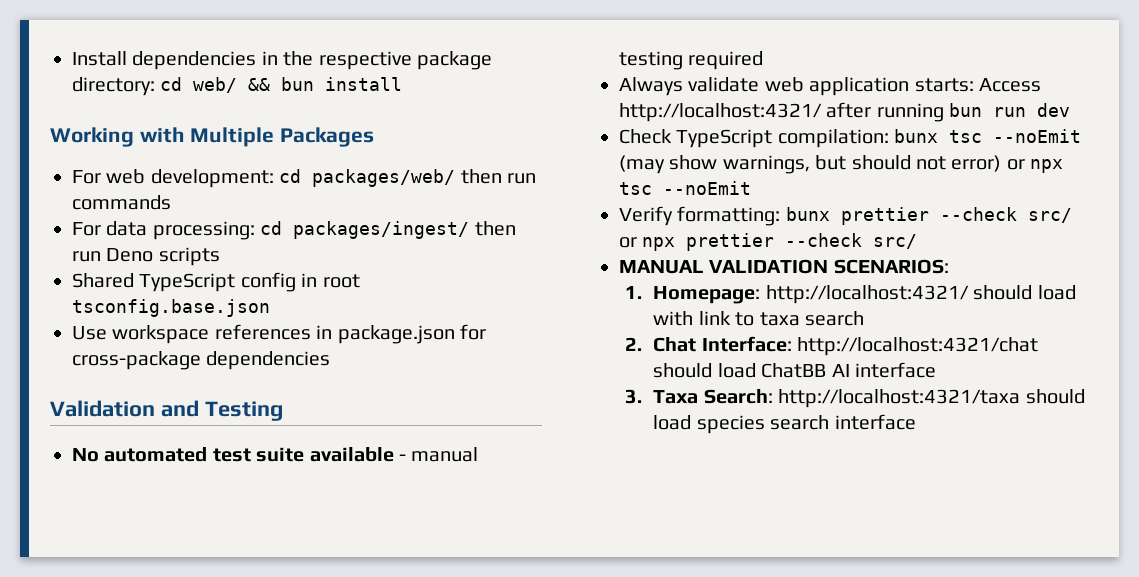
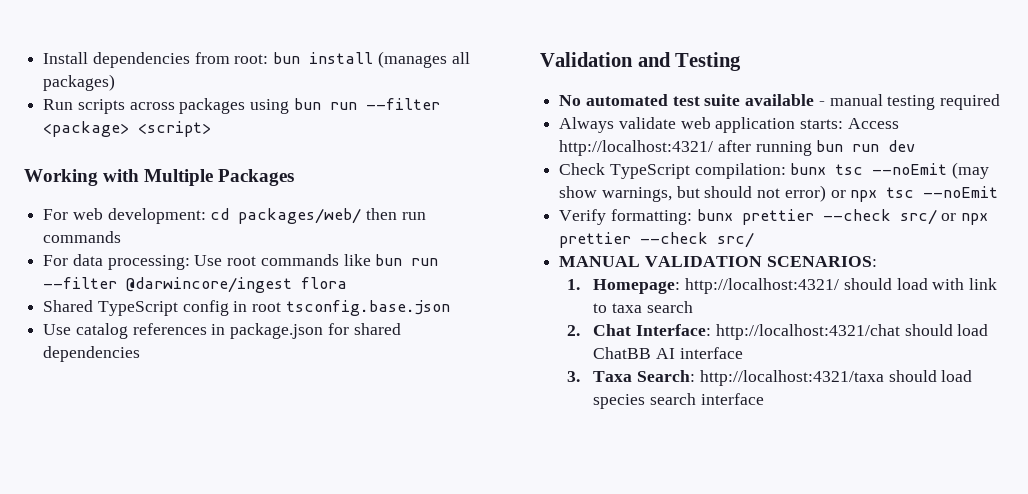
[261,51,492,70] [72,77,403,96] in the respective package directory: cd web/ && bun install -> [194,51,470,68] [43,74,116,91] [43,98,440,114] [43,121,212,137] from root: bun install (manages all packages) // Run scripts across packages using bun run --filter <package> <script>
[260,221,516,239] [72,247,220,266] cd packages/ingest/ then run Deno scripts -> [194,254,439,266] [43,277,348,293] Use root commands like bun run --filter @darwincore/ingest flora
[112,325,210,344] workspace -> [75,323,128,339] catalog
[72,351,201,370] cross-package -> [353,323,401,335] shared

